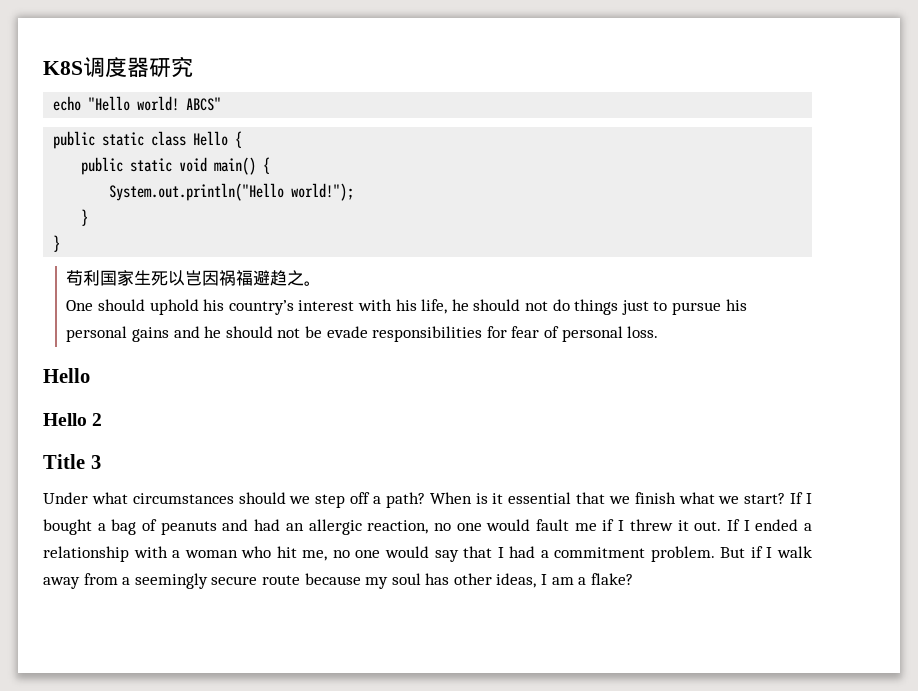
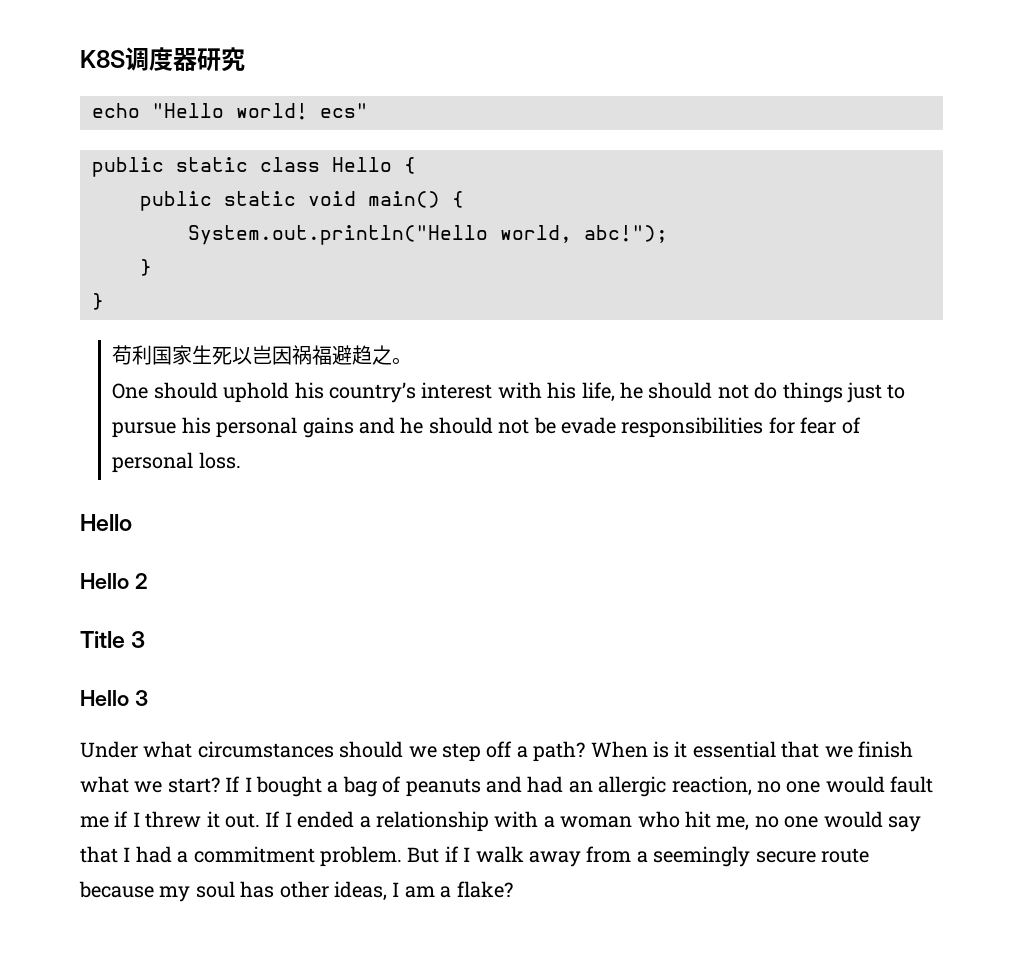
[186,97,222,111] ABCS" -> [320,103,368,118] ecs"
[291,183,355,201] world!"); -> [500,225,668,243] world, abc!");
(101, 462) none -> [80,690,148,706] // Hello 3

